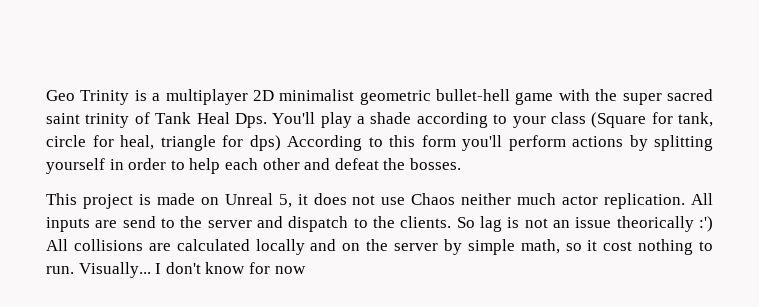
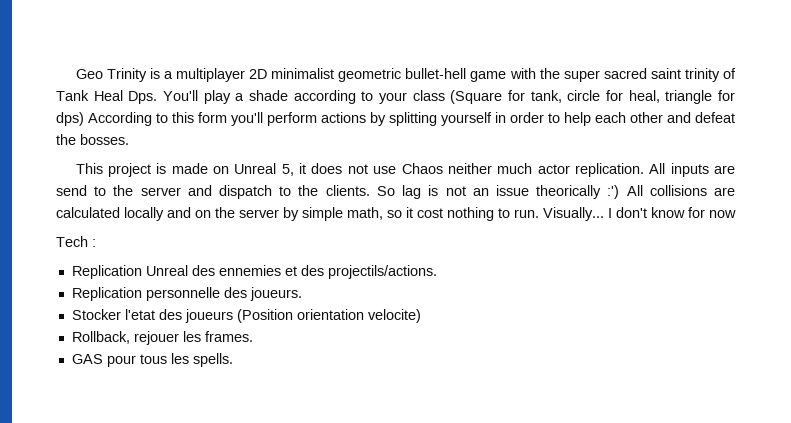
(306, 270) none -> [56,236,96,247] [71,265,437,279] [71,287,302,301] [71,309,421,323] [71,331,253,345] [71,353,233,367] // Tech : // Replication Unreal des ennemies et des projectils/actions. // Replication personnelle des joueurs. // Stocker l'etat des joueurs (Position orientation velocite) // Rollback, rejouer les frames. // GAS pour tous les spells.

